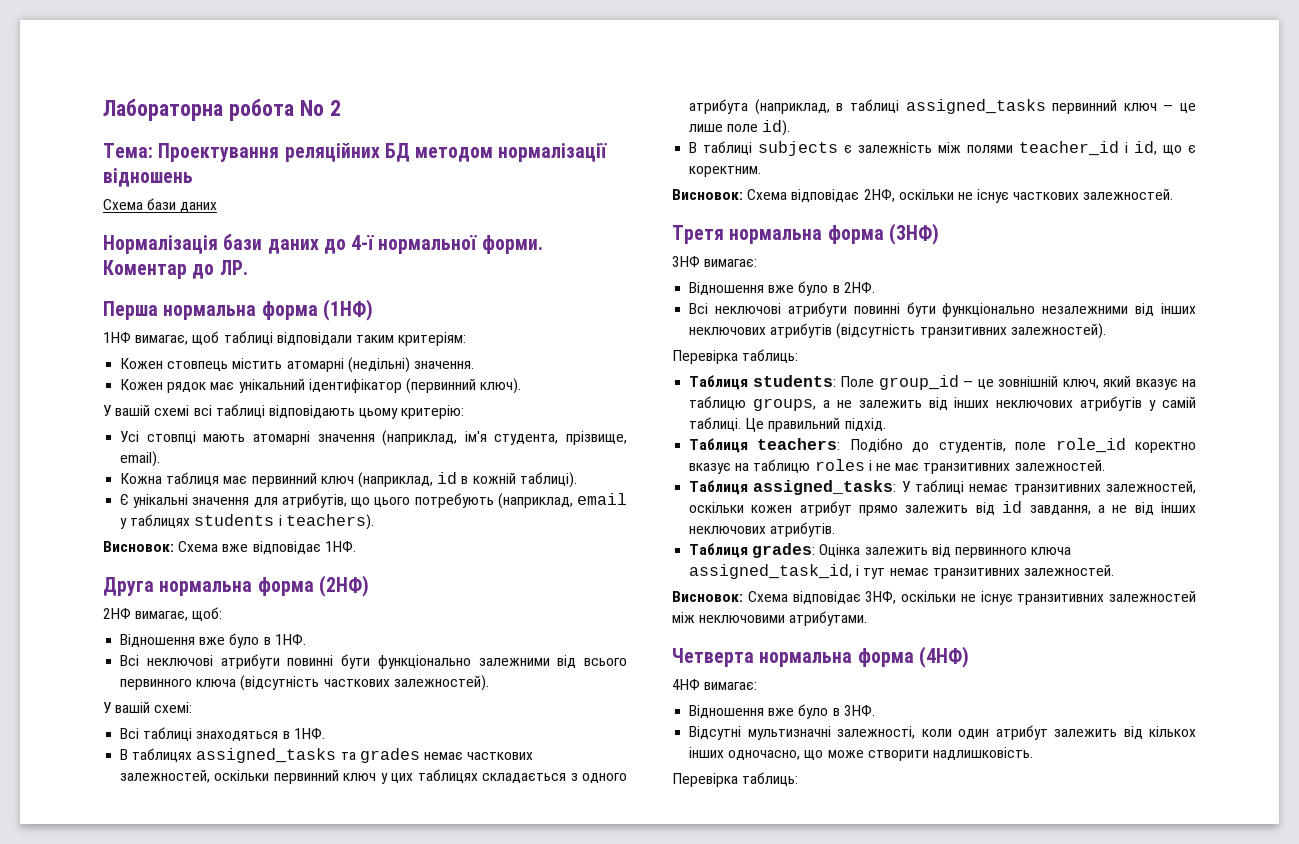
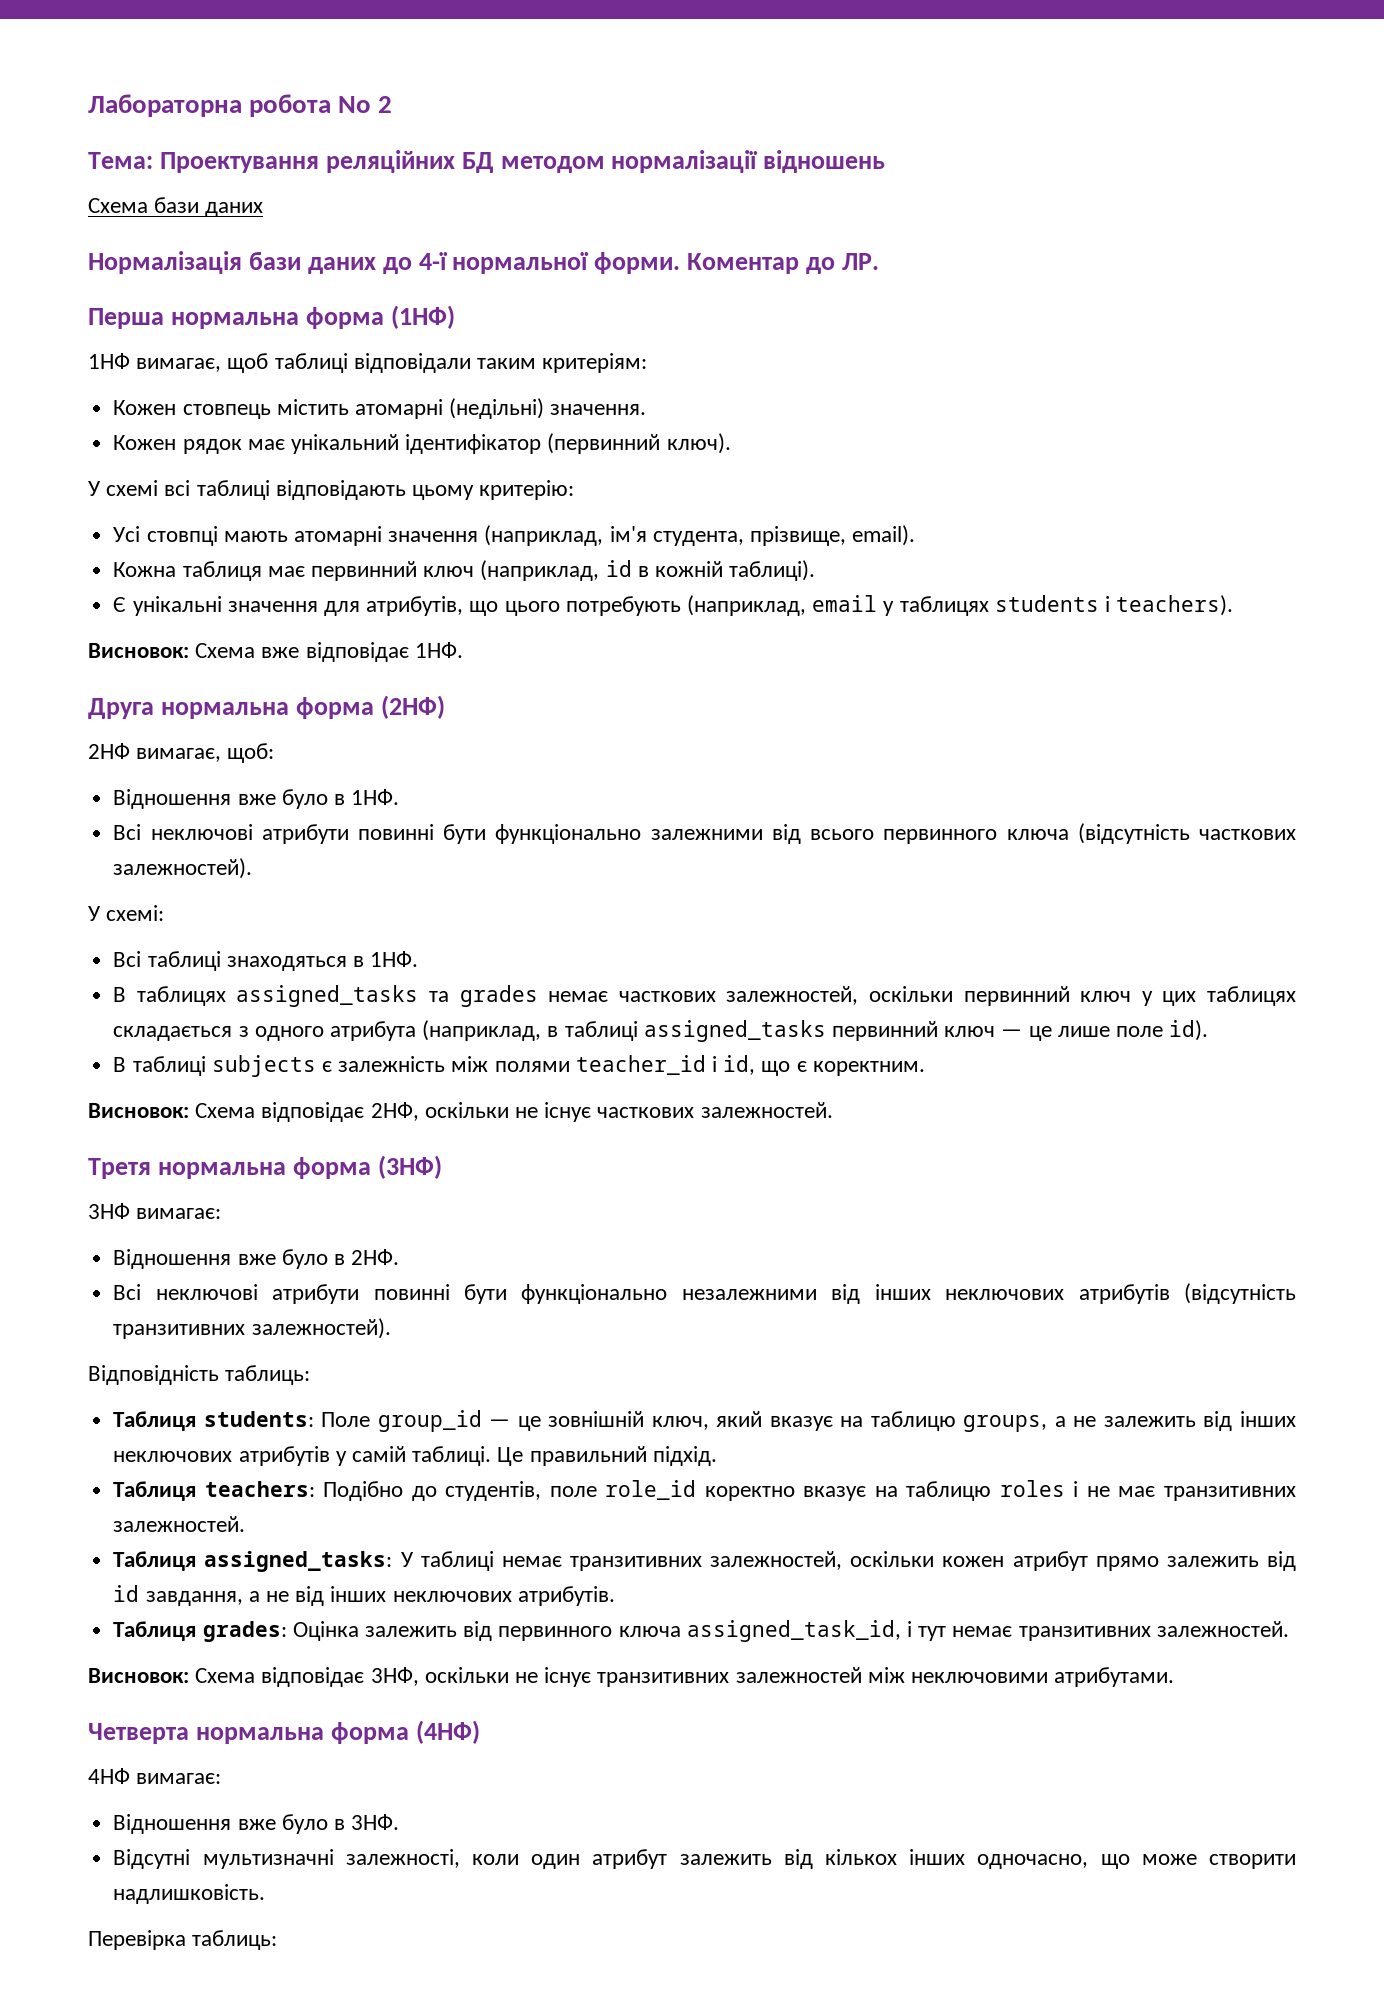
[115,404,151,416] вашій -> (101, 488) none
[115,701,151,713] вашій -> (101, 913) none
[672,350,738,364] Перевірка -> [88,1365,219,1385] Відповідність

